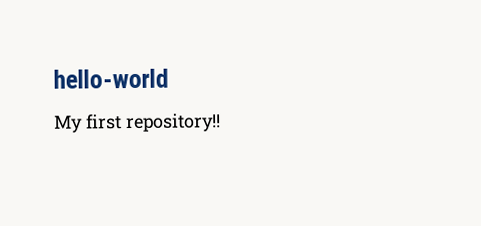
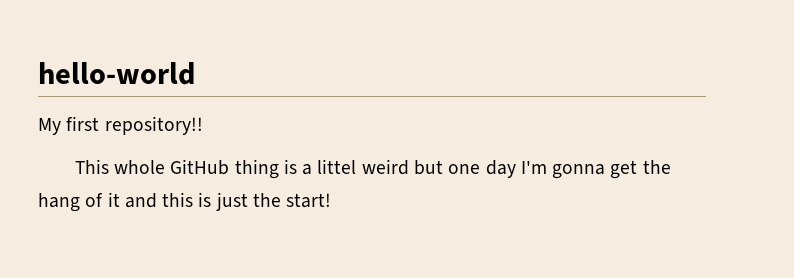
(221, 123) none -> [74,159,671,179] [38,192,332,212] // This whole GitHub thing is a littel weird but one day I'm gonna get the hang of it and this is just the start!

